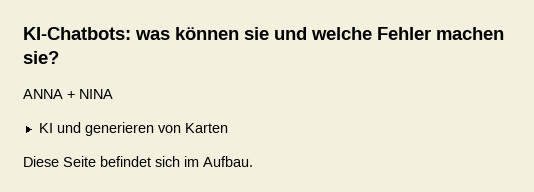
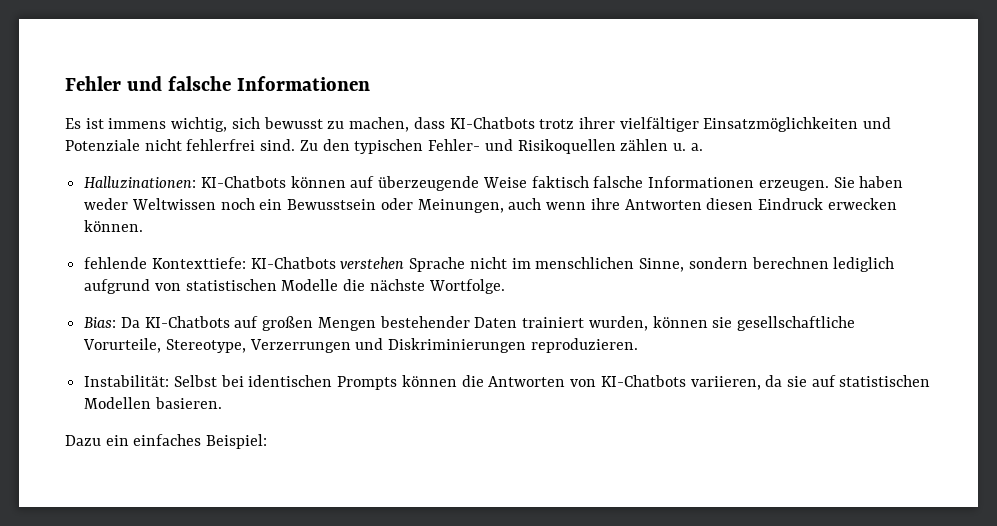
[23,27,504,40] [23,51,59,64] [23,89,113,99] [38,122,228,136] [23,156,253,167] KI-Chatbots: was können sie und welche Fehler machen sie? // ANNA + NINA // KI und generieren von Karten // Diese Seite befindet sich im Aufbau. -> [65,76,370,91] [65,117,892,132] [65,139,703,154] [84,176,904,191] [84,198,897,213] [84,220,144,232] [84,257,895,272] [84,279,505,294] [84,316,855,331] [83,338,638,353] [84,375,931,390] [84,397,222,409] [65,434,268,449] Fehler und falsche Informationen // Es ist immens wichtig, sich bewusst zu machen, dass KI-Chatbots trotz ihrer vielfältiger Einsatzmöglichkeiten und Potenziale nicht fehlerfrei sind. Zu den typischen Fehler- und Risikoquellen zählen u. a. // Halluzinationen: KI-Chatbots können auf überzeugende Weise faktisch falsche Informationen erzeugen. Sie haben weder Weltwissen noch ein Bewusstsein oder Meinungen, auch wenn ihre Antworten diesen Eindruck erwecken können. // fehlende Kontexttiefe: KI-Chatbots verstehen Sprache nicht im menschlichen Sinne, sondern berechnen lediglich aufgrund von statistischen Modelle die nächste Wortfolge. // Bias: Da KI-Chatbots auf großen Mengen bestehender Daten trainiert wurden, können sie gesellschaftliche Vorurteile, Stereotype, Verzerrungen und Diskriminierungen reproduzieren. // Instabilität: Selbst bei identischen Prompts können die Antworten von KI-Chatbots variieren, da sie auf statistischen Modellen basieren. // Dazu ein einfaches Beispiel:

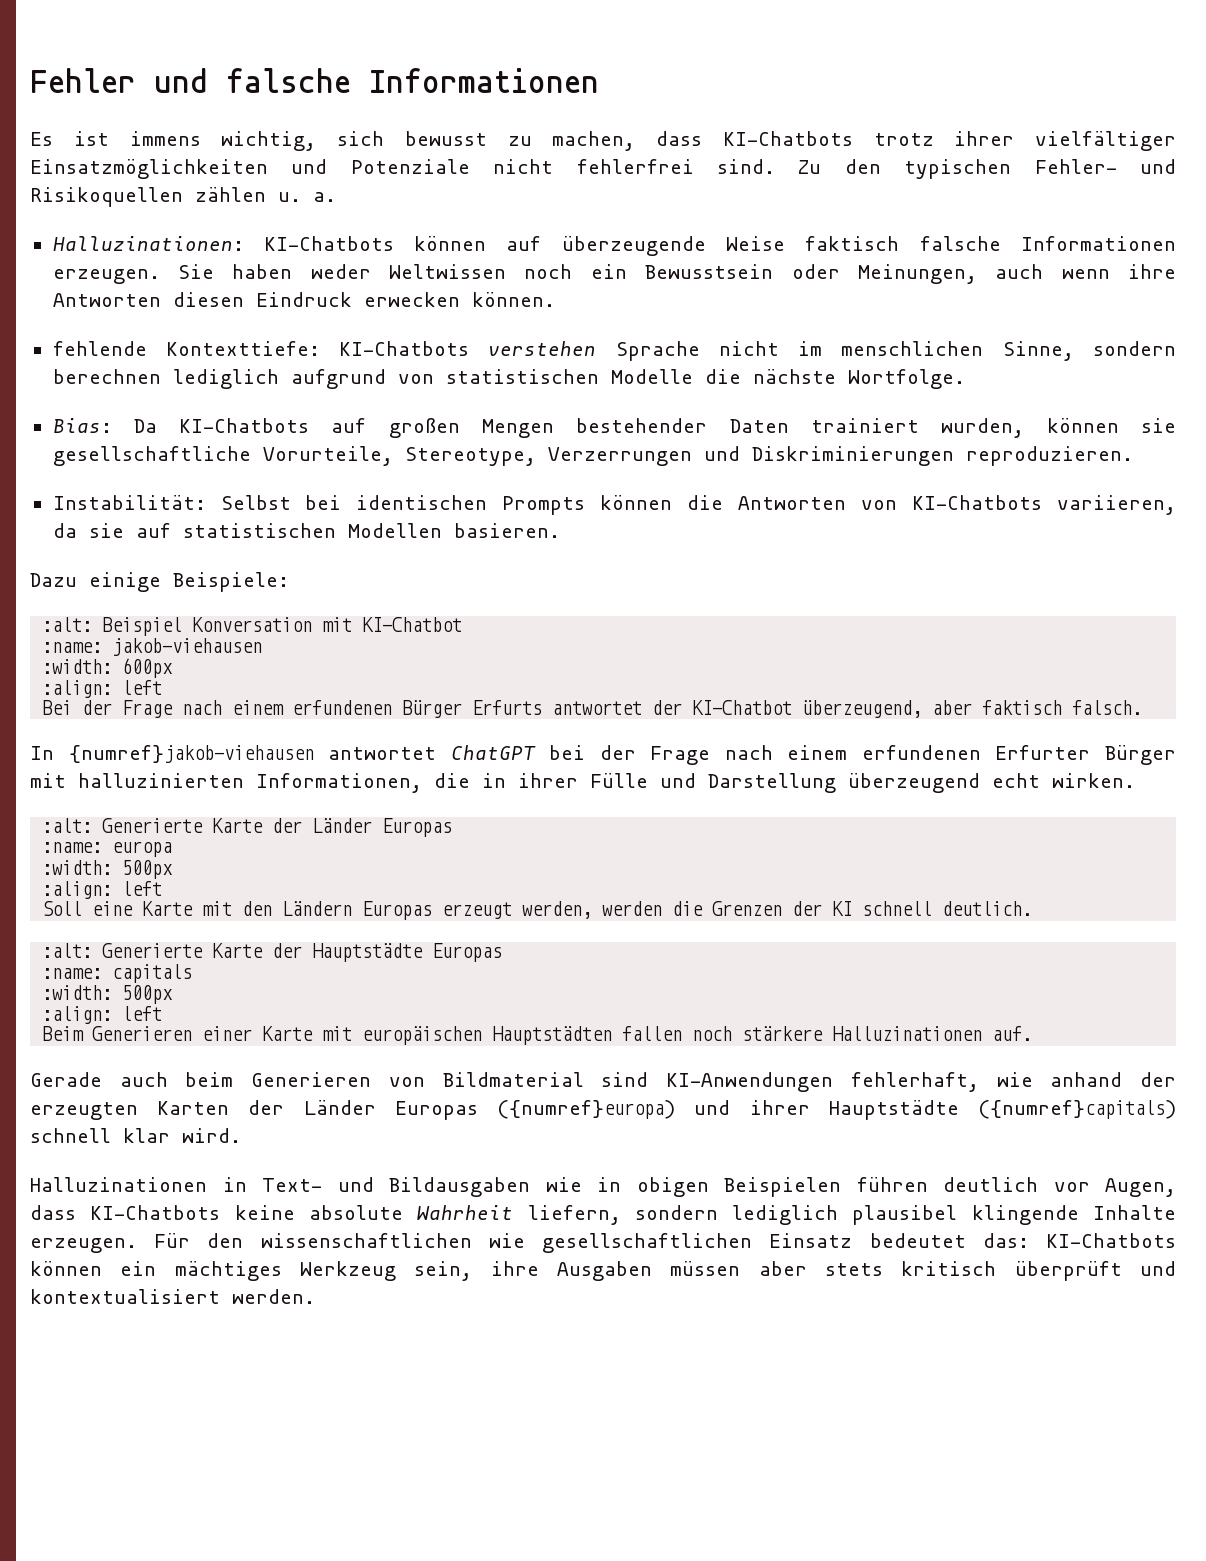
[105,434,268,449] ein einfaches Beispiel: -> [89,572,289,592] [42,617,463,636] [42,638,263,656] [42,658,174,678] [42,680,163,698] [42,700,1143,718] [30,745,1176,765] [30,773,1135,793] [42,818,453,837] [42,841,173,857] [42,860,174,879] [42,881,163,899] [42,901,1033,920] [42,943,503,962] [42,964,193,983] [42,985,174,1004] [42,1006,163,1024] [42,1026,1033,1045] [30,1072,1177,1092] [30,1100,1176,1120] [30,1128,241,1143] [30,1177,1176,1197] [30,1205,1176,1225] [30,1233,1176,1253] [30,1261,1177,1281] [30,1289,315,1304] einige Beispiele: // :alt: Beispiel Konversation mit KI-Chatbot // :name: jakob-viehausen // :width: 600px // :align: left // Bei der Frage nach einem erfundenen Bürger Erfurts antwortet der KI-Chatbot überzeugend, aber faktisch falsch. // In {numref}jakob-viehausen antwortet ChatGPT bei der Frage nach einem erfundenen Erfurter Bürger mit halluzinierten Informationen, die in ihrer Fülle und Darstellung überzeugend echt wirken. // :alt: Generierte Karte der Länder Europas // :name: europa // :width: 500px // :align: left // Soll eine Karte mit den Ländern Europas erzeugt werden, werden die Grenzen der KI schnell deutlich. // :alt: Generierte Karte der Hauptstädte Europas // :name: capitals // :width: 500px // :align: left // Beim Generieren einer Karte mit europäischen Hauptstädten fallen noch stärkere Halluzinationen auf. // Gerade auch beim Generieren von Bildmaterial sind KI-Anwendungen fehlerhaft, wie anhand der erzeugten Karten der Länder Europas ({numref}europa) und ihrer Hauptstädte ({numref}capitals) schnell klar wird. // Halluzinationen in Text- und Bildausgaben wie in obigen Beispielen führen deutlich vor Augen, dass KI-Chatbots keine absolute Wahrheit liefern, sondern lediglich plausibel klingende Inhalte erzeugen. Für den wissenschaftlichen wie gesellschaftlichen Einsatz bedeutet das: KI-Chatbots können ein mächtiges Werkzeug sein, ihre Ausgaben müssen aber stets kritisch überprüft und kontextualisiert werden.

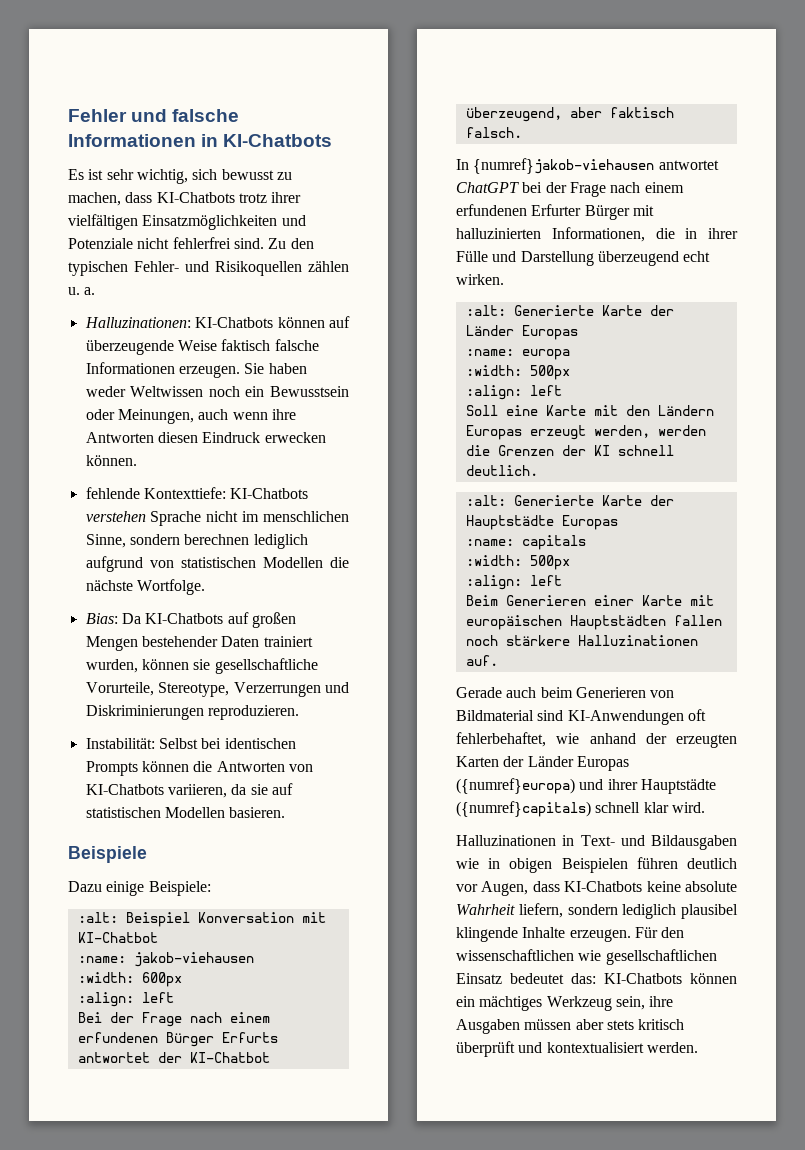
(599, 80) none -> [201,134,333,147] in KI-Chatbots
[129,131,201,146] immens -> [106,169,134,180] sehr
[1035,131,1176,151] vielfältiger -> [68,214,138,230] vielfältigen
[610,369,693,384] Modelle -> [262,557,323,568] Modellen
(560, 530) none -> [68,846,147,863] // Beispiele
[850,1072,979,1092] fehlerhaft, -> [687,709,706,721] [456,732,546,747] oft fehlerbehaftet,

